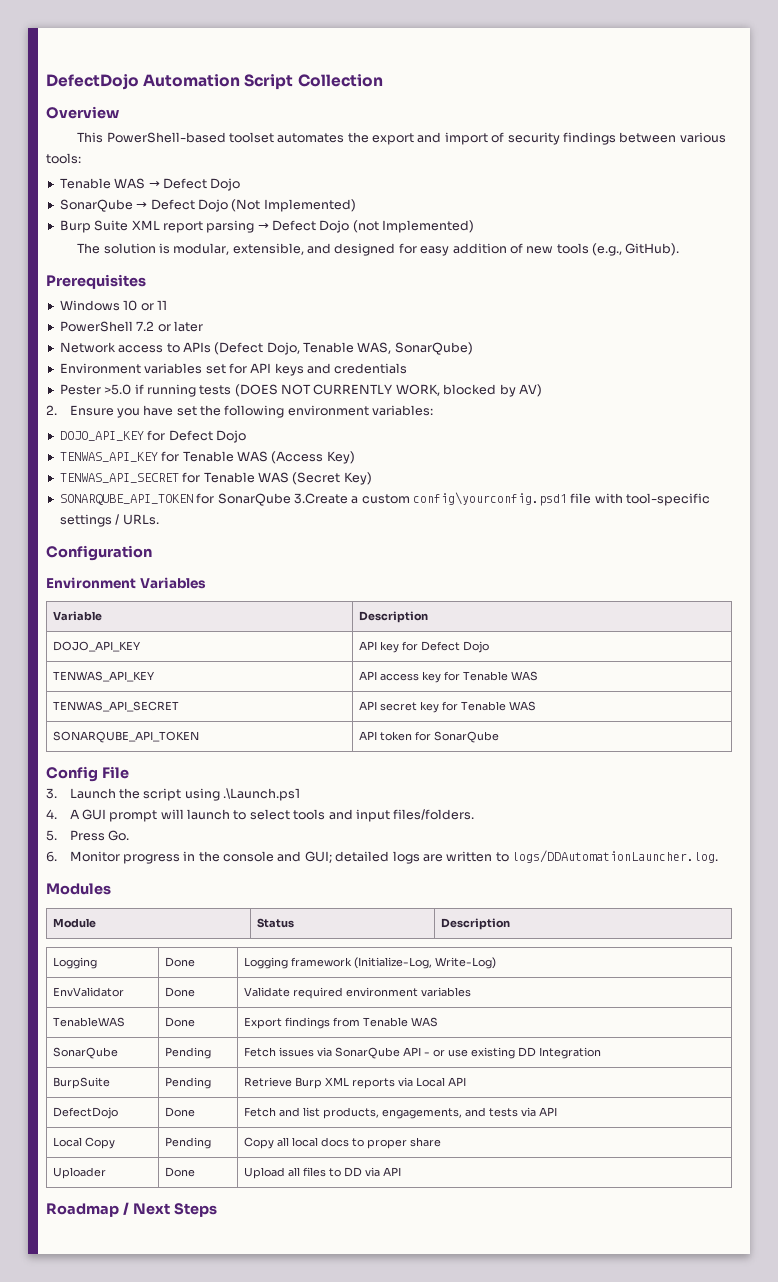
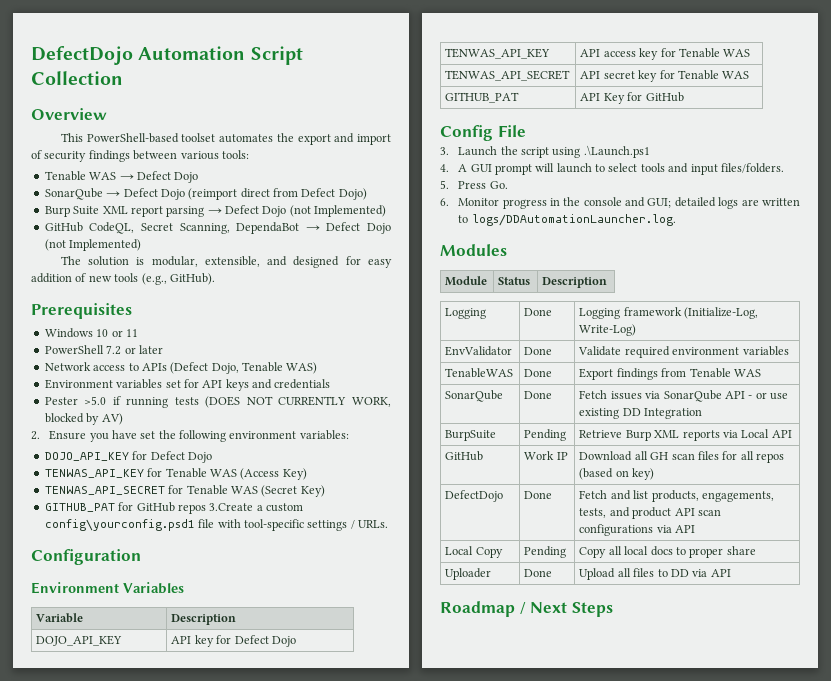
[231,199,356,212] (Not Implemented) -> [188,188,367,200] (reimport direct from Defect Dojo)
(475, 226) none -> [44,222,391,234] [44,239,142,251] // GitHub CodeQL, Secret Scanning, DependaBot → Defect Dojo (not Implemented)
[357,342,473,355] WAS, SonarQube) -> [286,362,318,374] WAS)
[59,493,291,506] SONARQUBE_API_TOKEN for SonarQube -> [44,502,206,514] GITHUB_PAT for GitHub repos
[52,731,199,743] [358,731,499,743] SONARQUBE_API_TOKEN | API token for SonarQube -> [445,92,520,103] [580,92,684,104] GITHUB_PAT | API Key for GitHub
[164,1047,211,1059] Pending -> [524,391,553,399] Done
(466, 1081) none -> [445,451,484,461] [524,451,568,460] [579,451,785,463] [579,468,655,480] // GitHub | Work IP | Download all GH scan files for all repos (based on key)
[464,1107,518,1117] and tests -> [579,507,721,519] [579,524,654,536] tests, and product API scan configurations

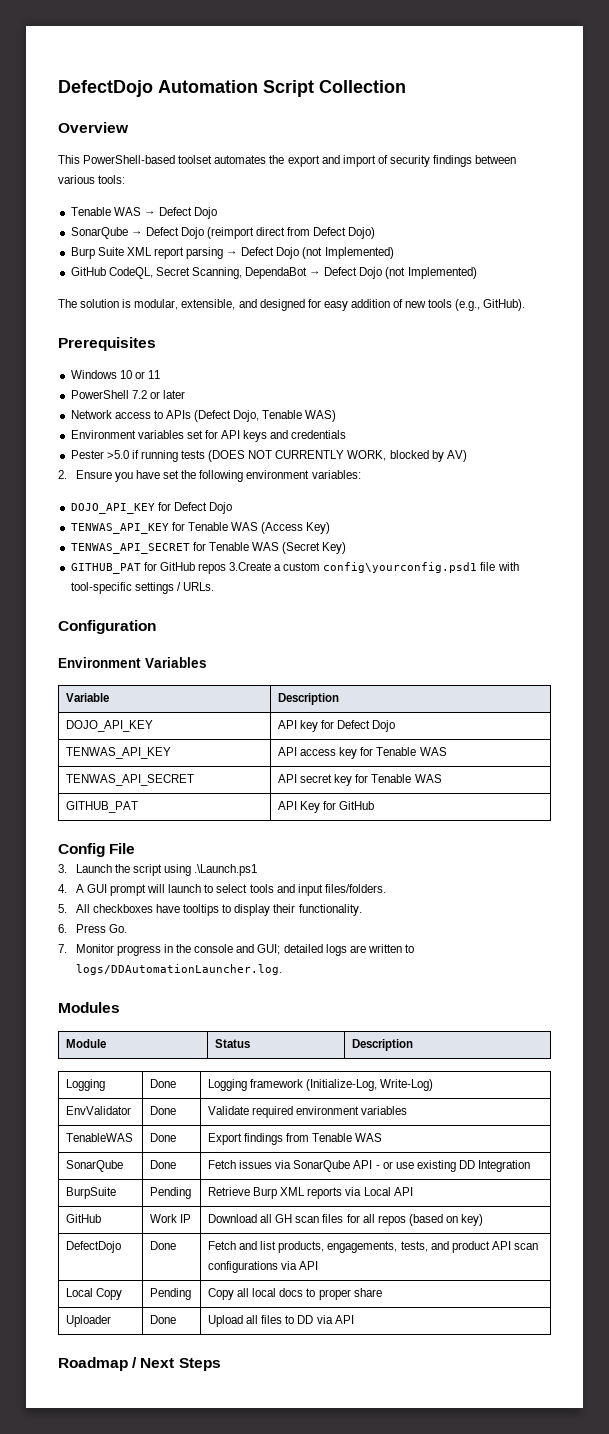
(449, 184) none -> [75,904,362,916] [58,924,67,933] All checkboxes have tooltips to display their functionality. // 6.
[440,198,449,206] 6. -> [58,944,67,953] 7.

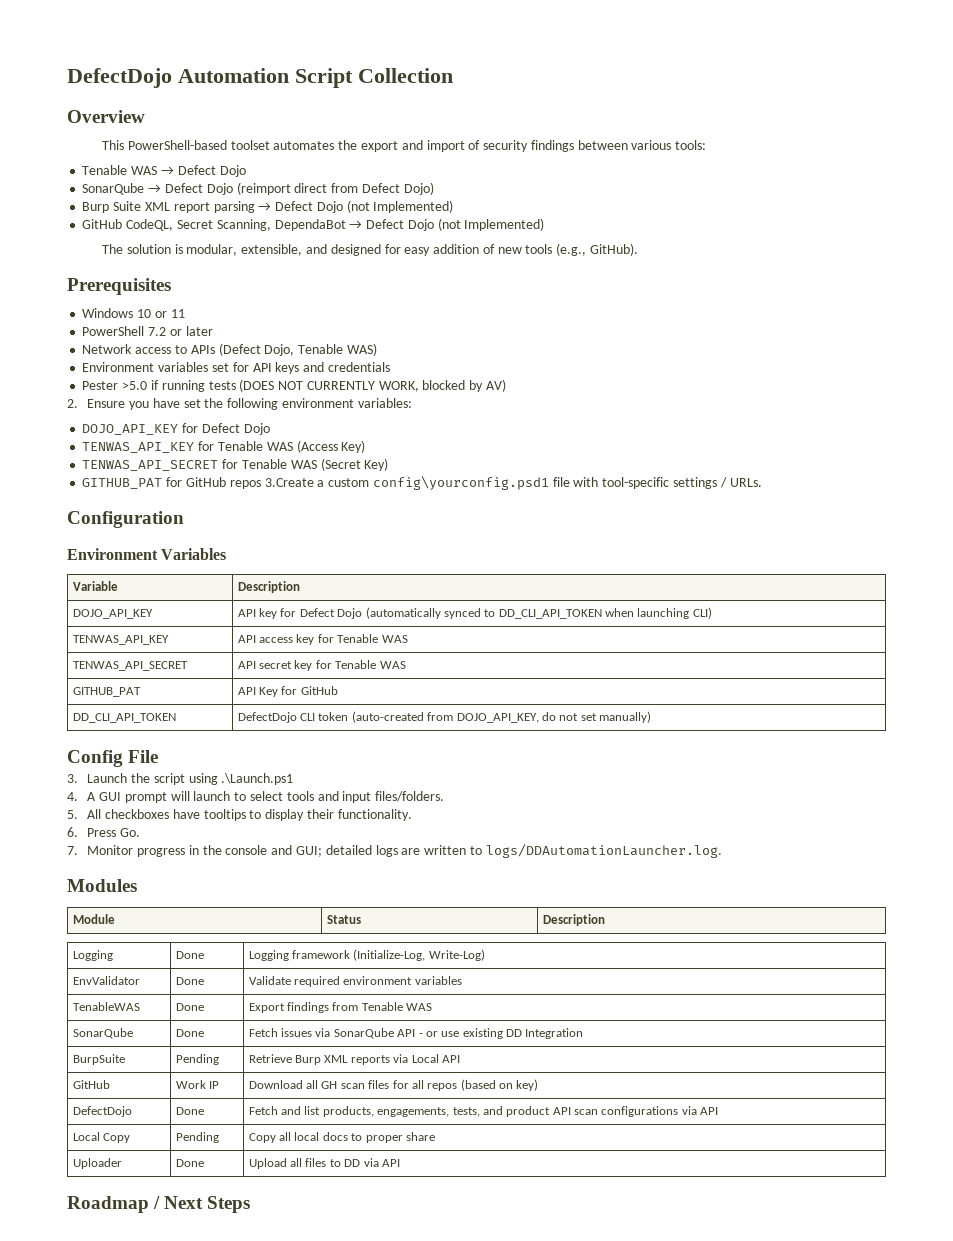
(396, 726) none -> [365,607,712,619] (automatically synced to DD_CLI_API_TOKEN when launching CLI)
(375, 805) none -> [72,713,176,723] [237,711,652,723] // DD_CLI_API_TOKEN | DefectDojo CLI token (auto-created from DOJO_API_KEY, do not set manually)

